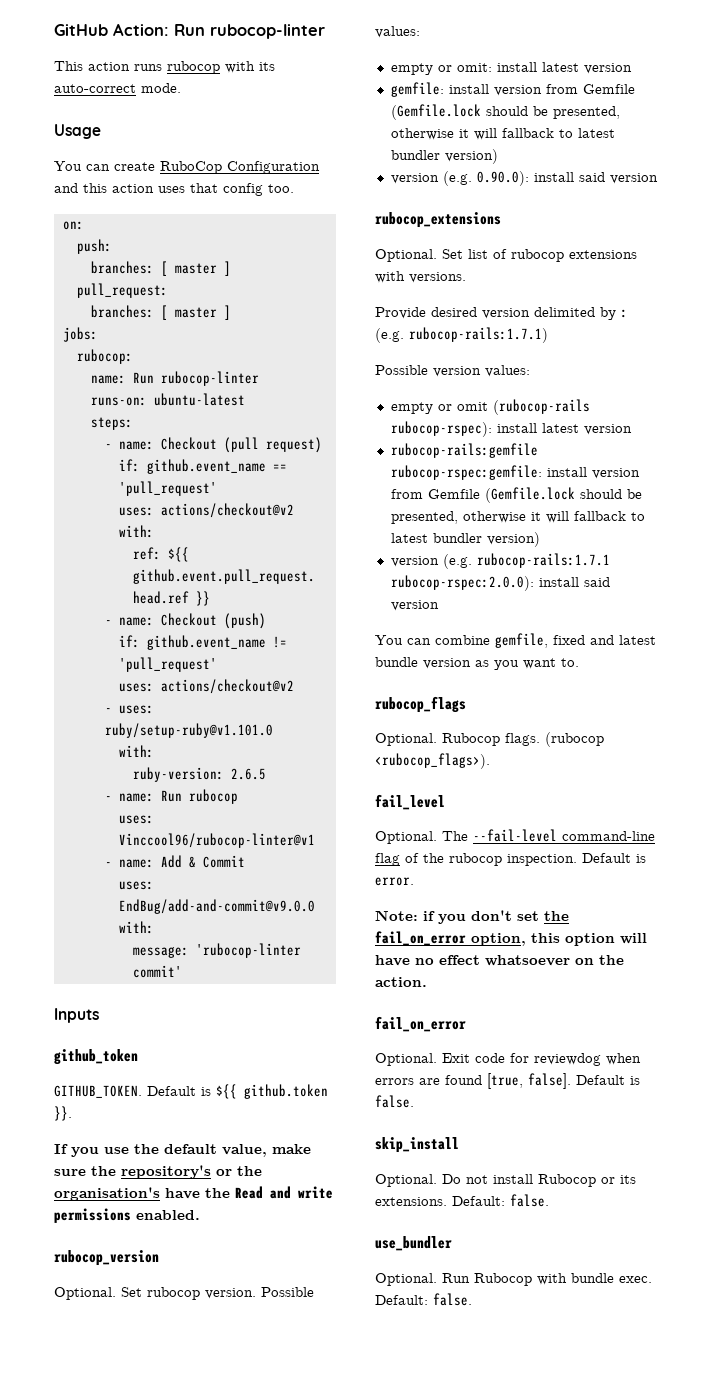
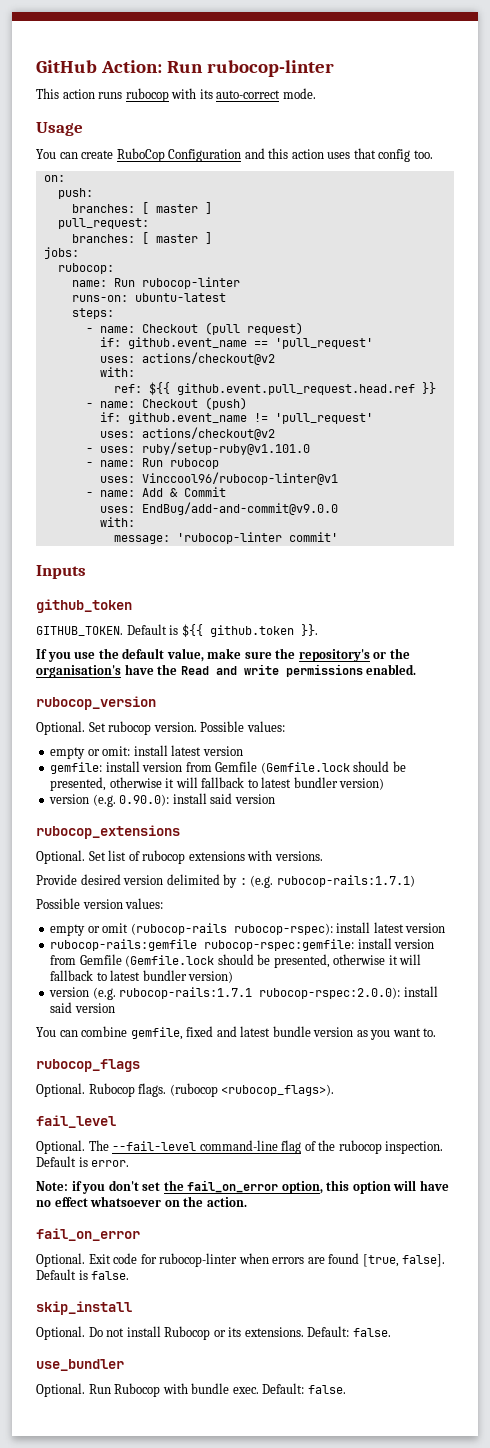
[118,745,154,758] [132,767,266,782] // with: // ruby-version: 2.6.5 -> (310, 448) none
[534,1053,601,1066] reviewdog -> [159,1253,238,1267] rubocop-linter

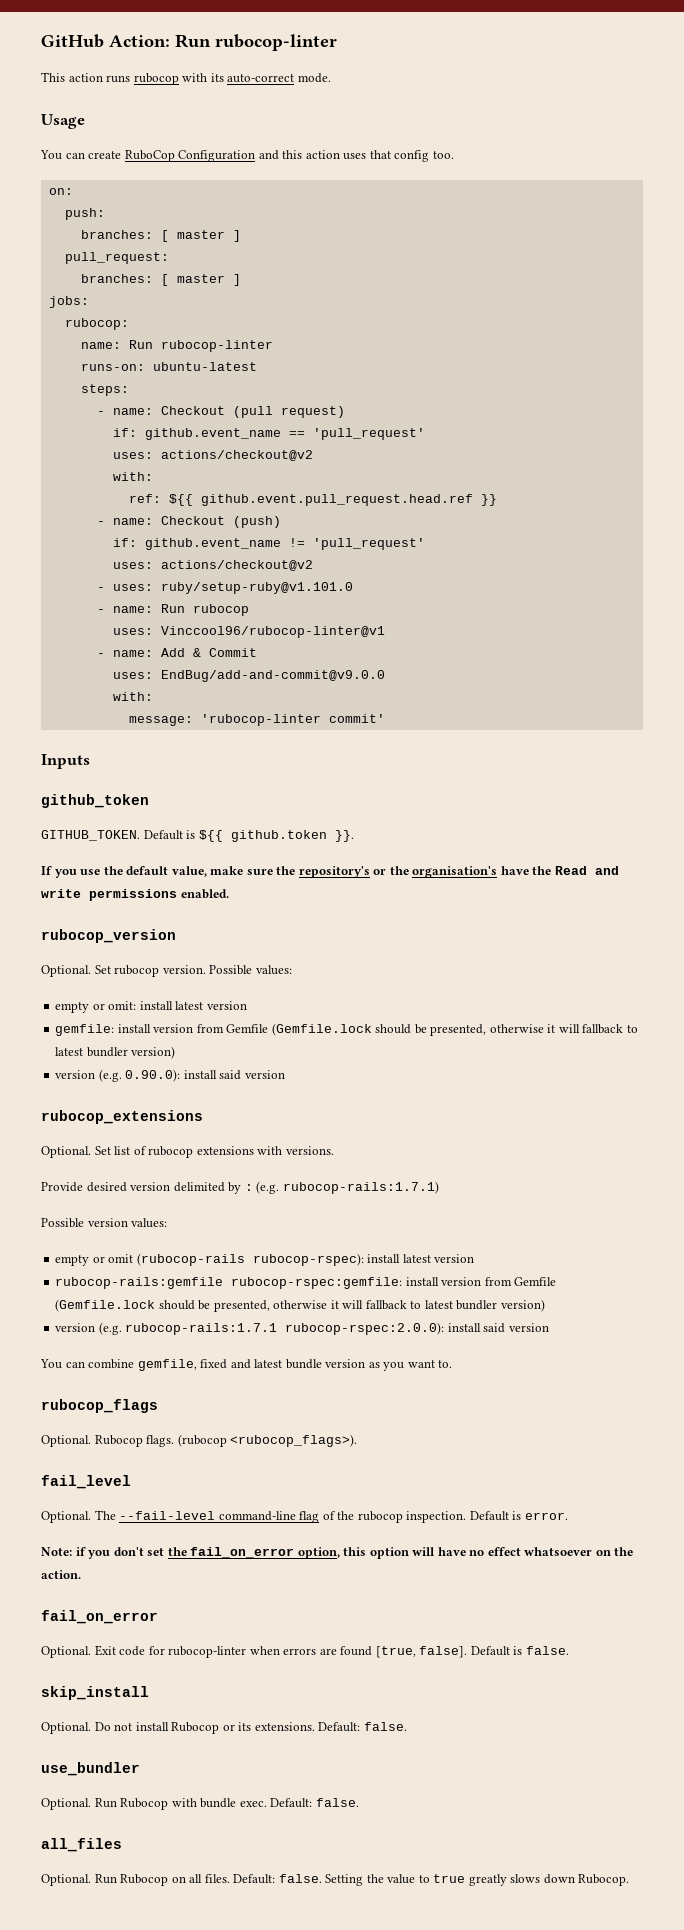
(346, 1389) none -> [41,1838,122,1852] [41,1874,630,1886] // all_files // Optional. Run Rubocop on all files. Default: false. Setting the value to true greatly slows down Rubocop.

